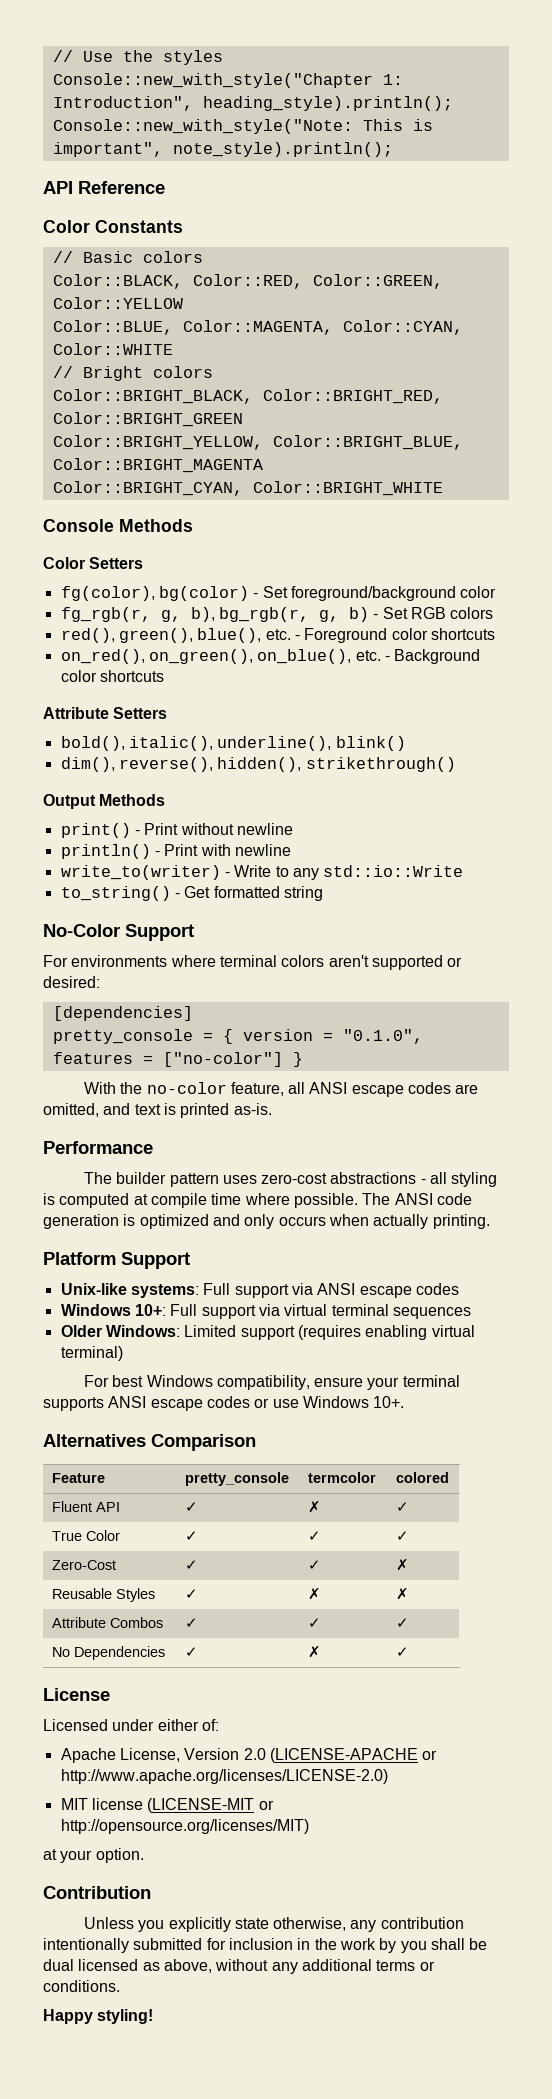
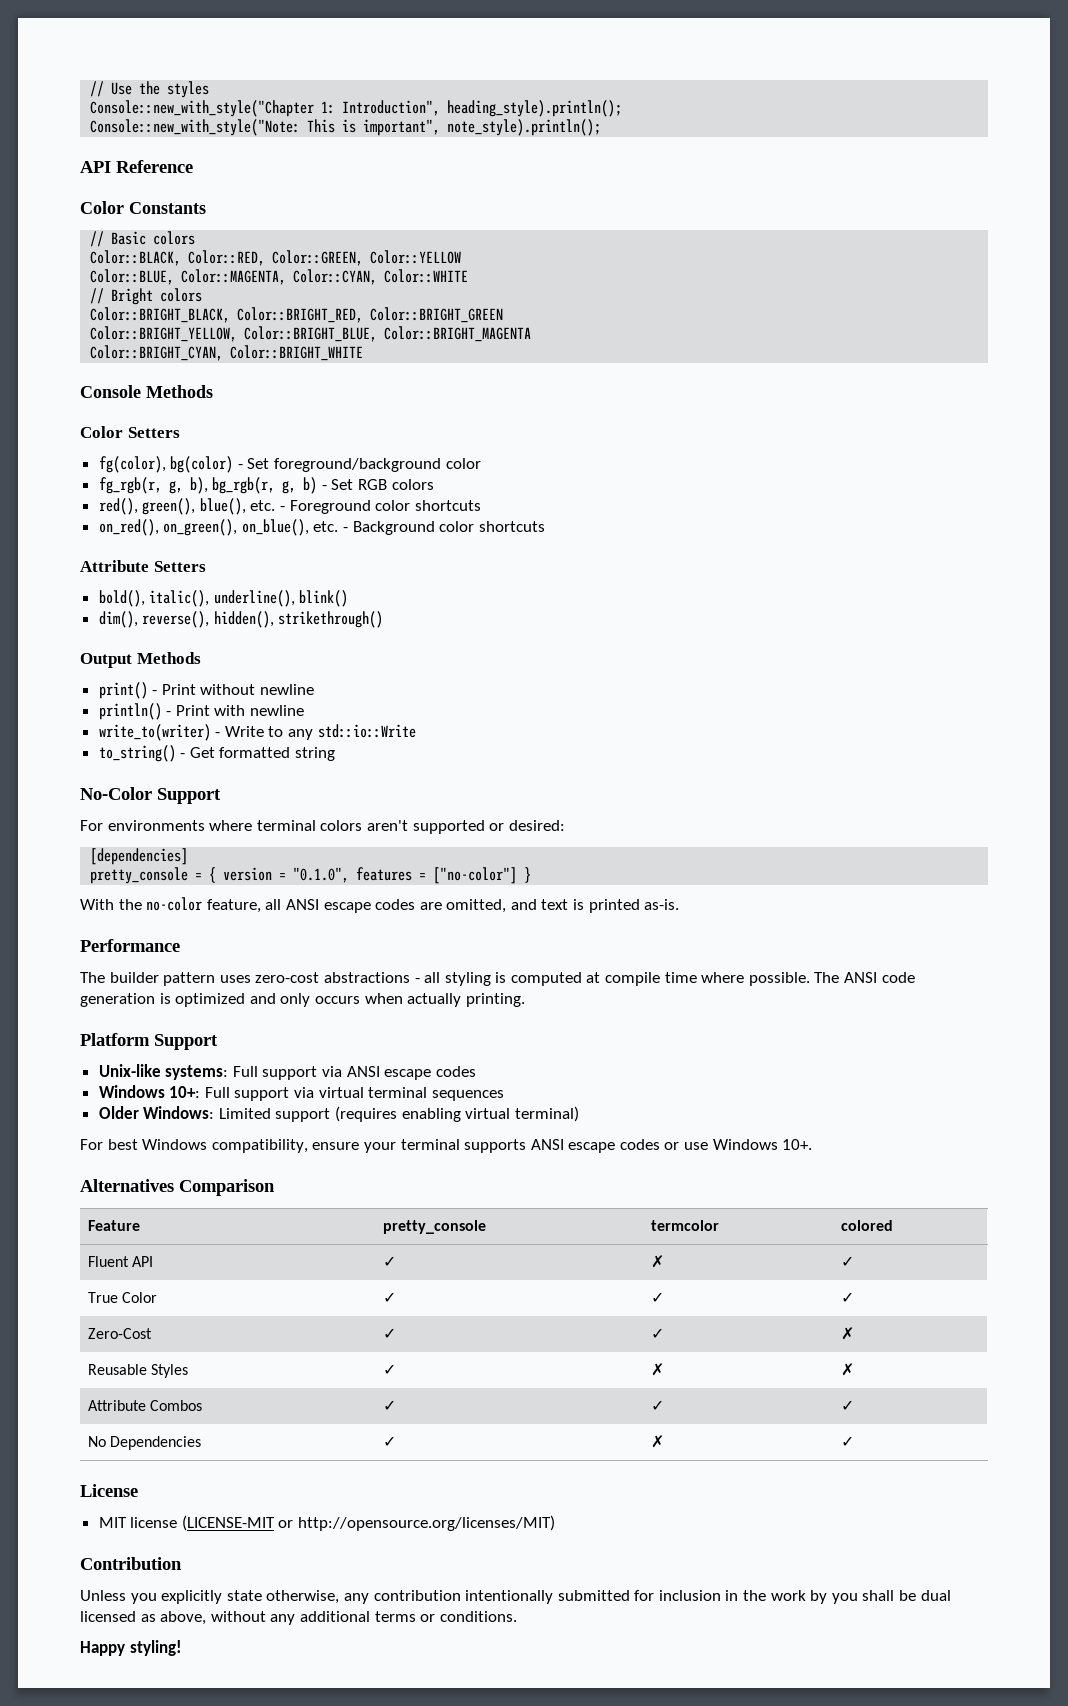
[43,1719,219,1731] [60,1748,438,1763] [60,1769,388,1784] // Licensed under either of: // Apache License, Version 2.0 (LICENSE-APACHE or http://www.apache.org/licenses/LICENSE-2.0) -> (138, 1490) none
[43,1848,144,1863] // at your option. -> (556, 1523) none

